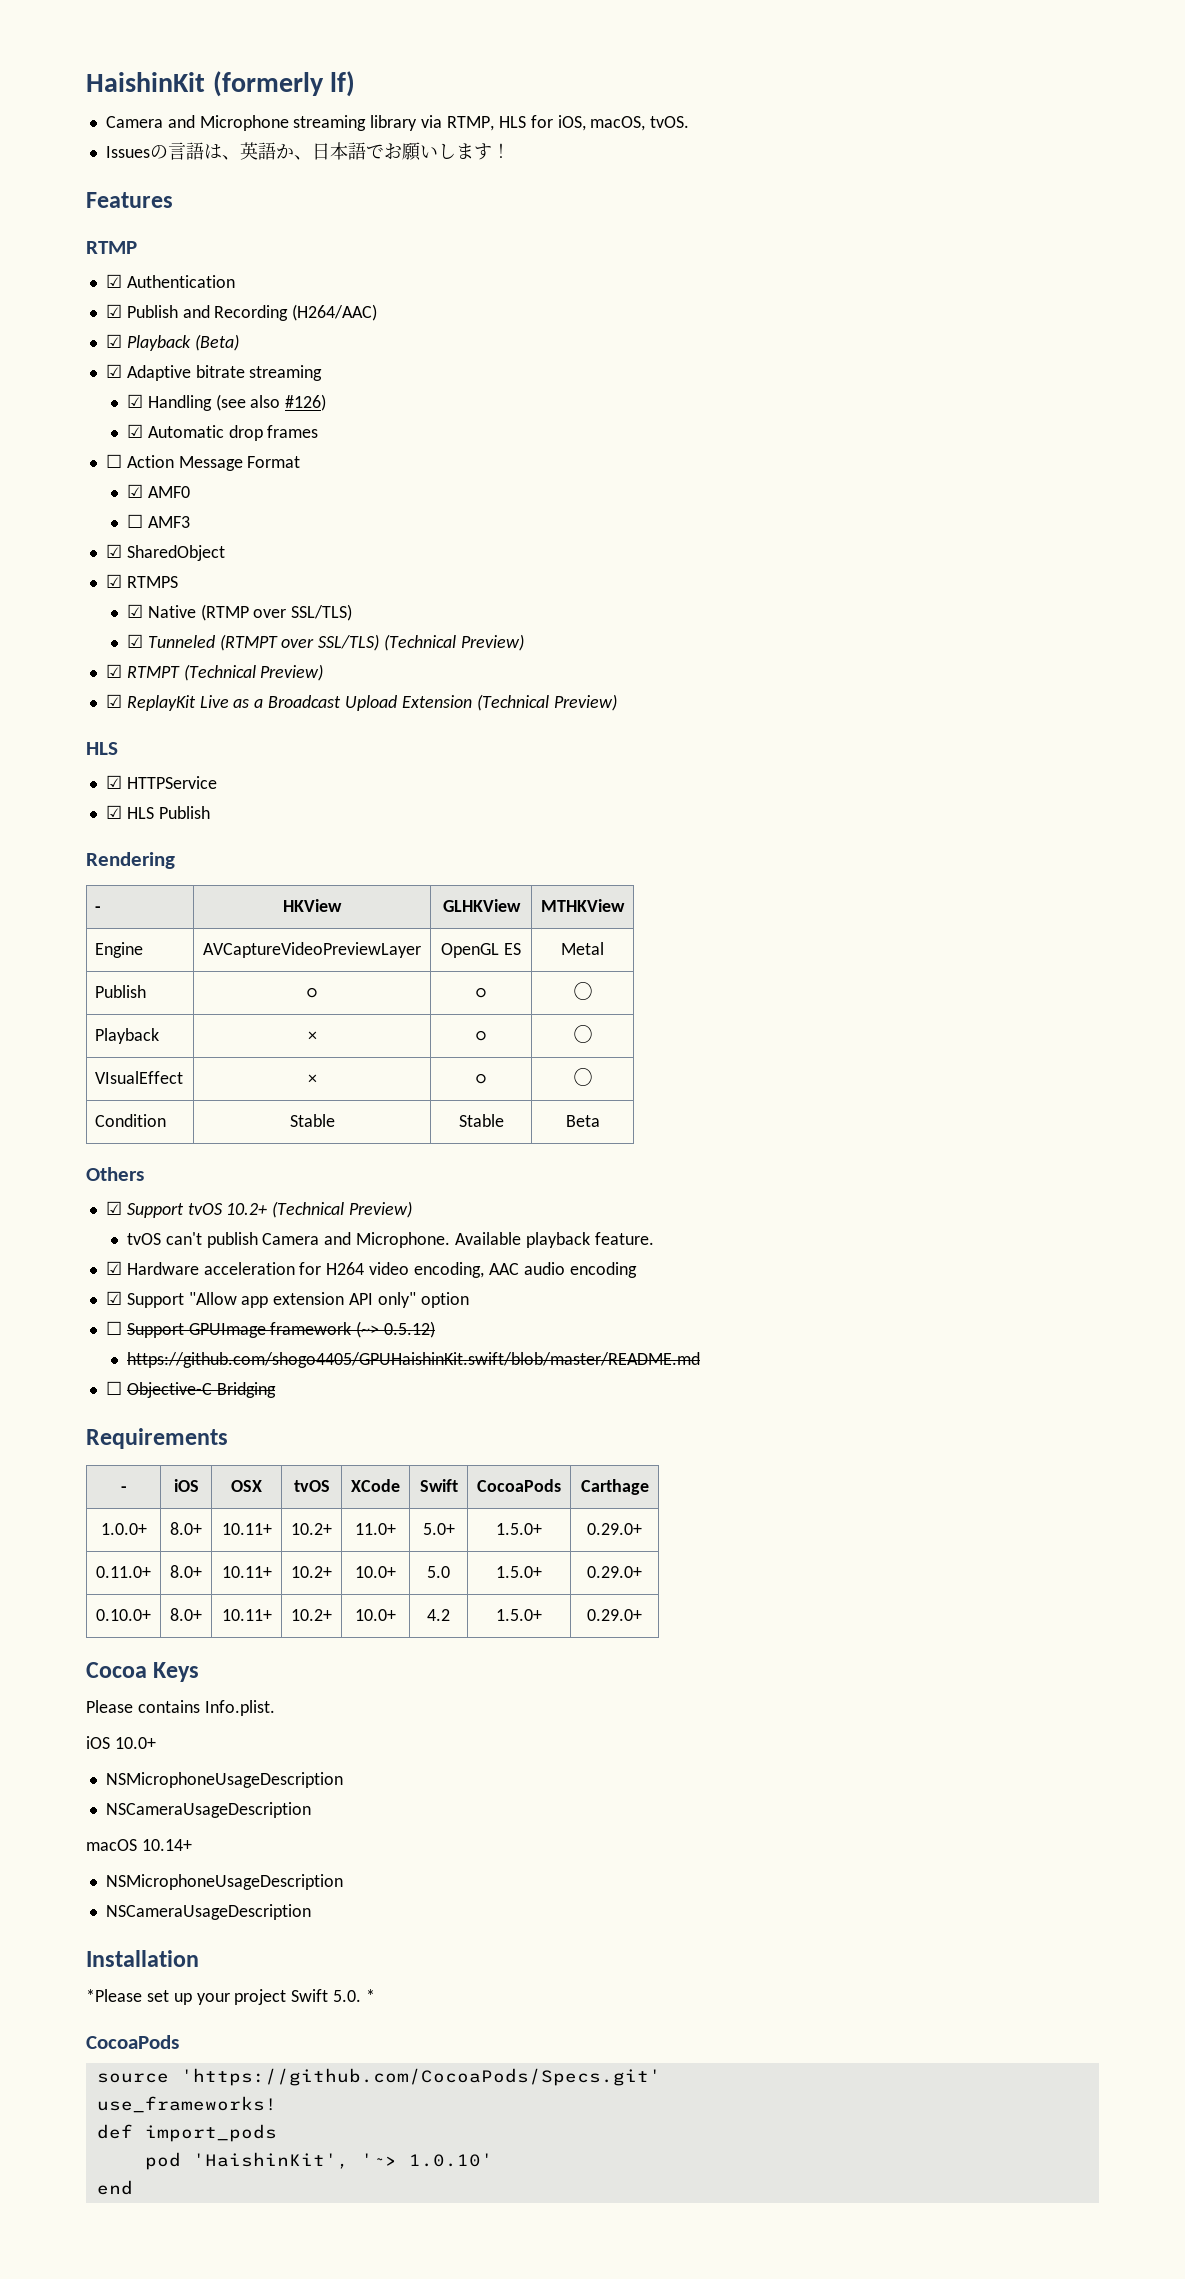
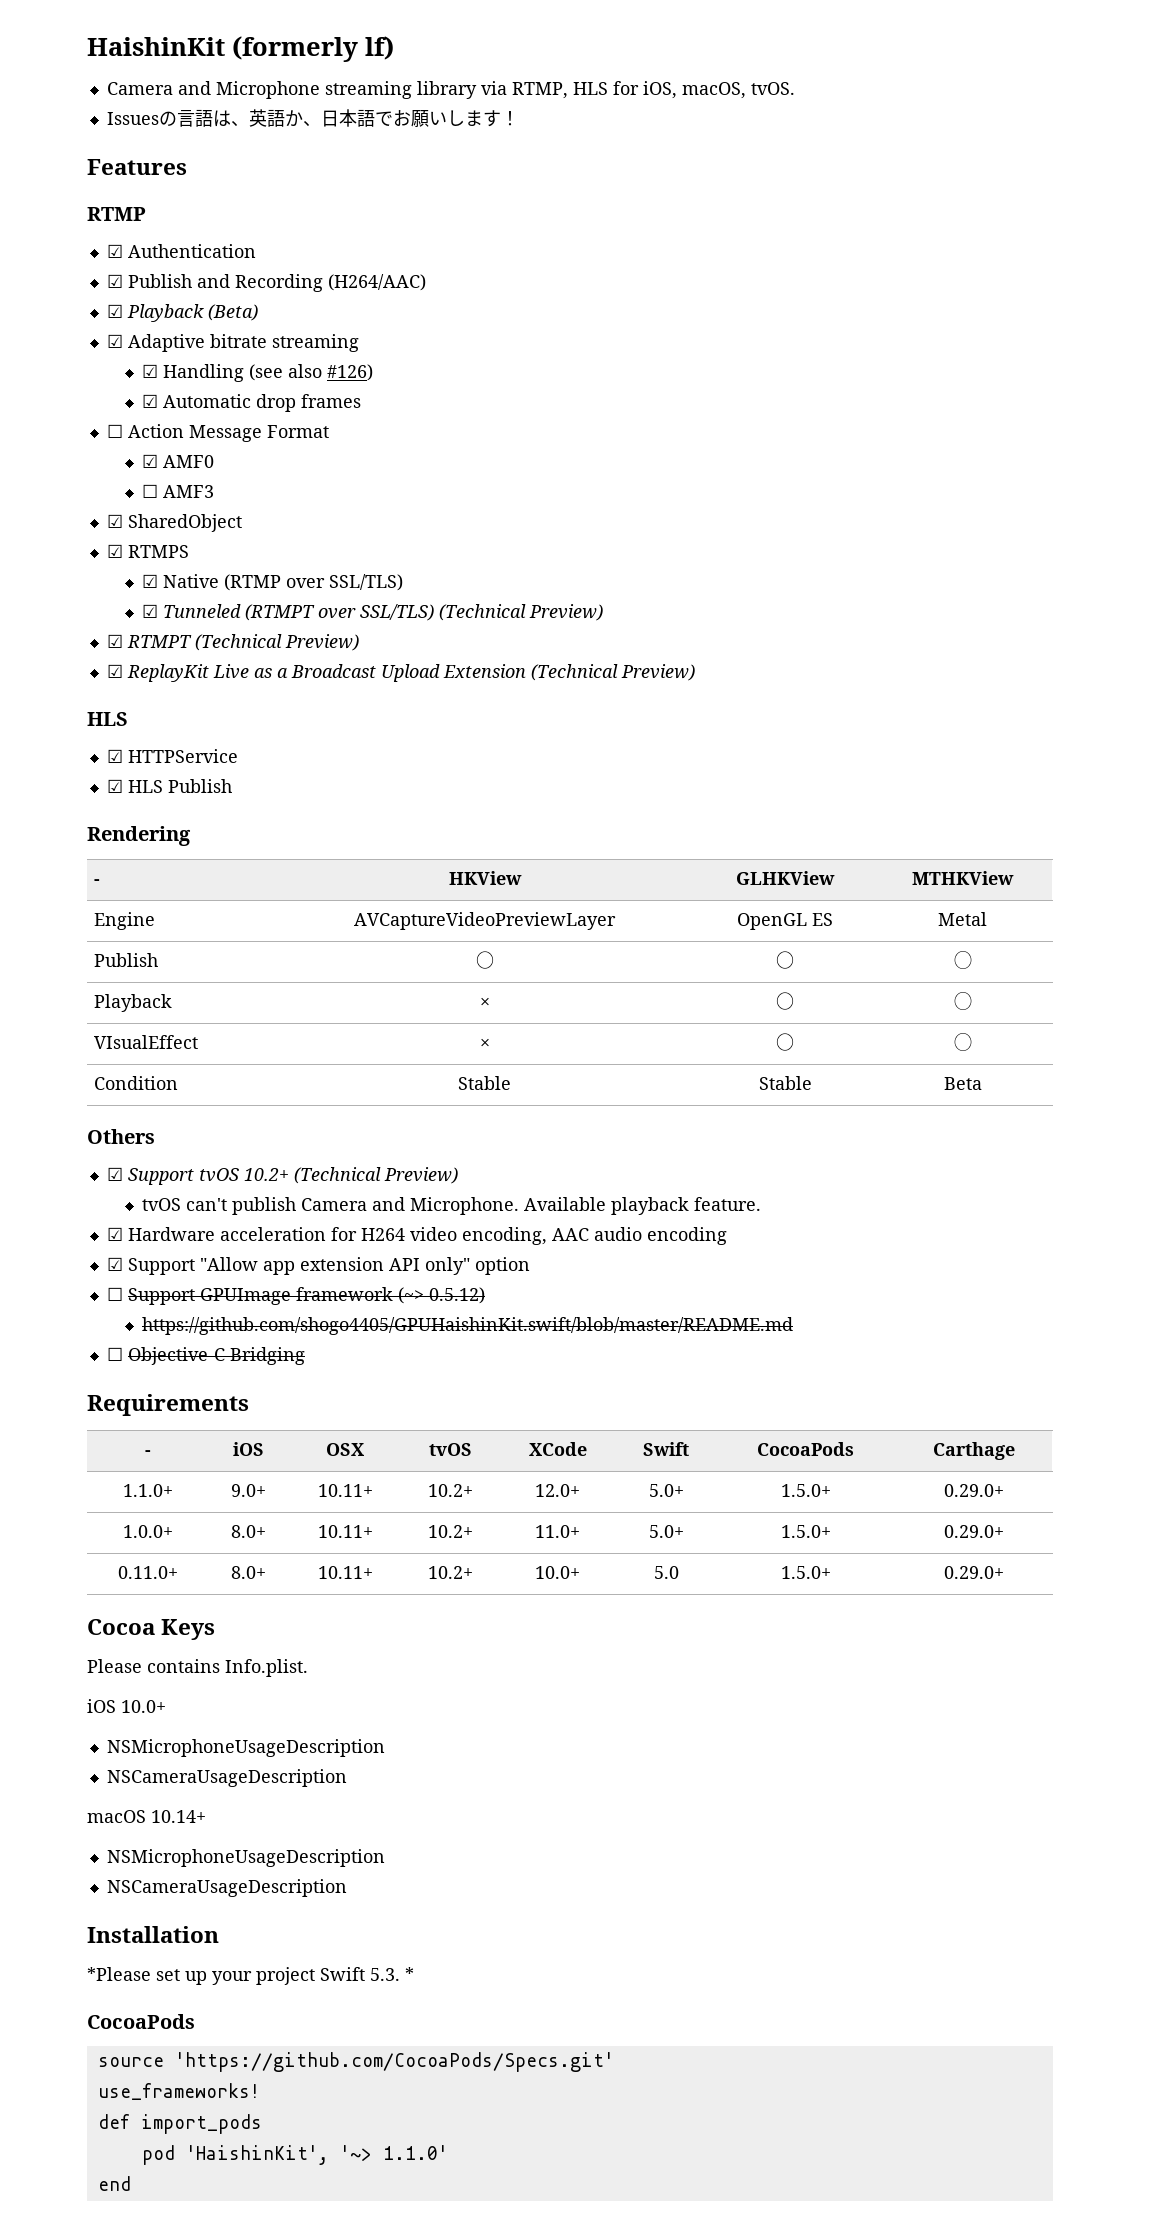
(649, 1487) none -> [123,1484,173,1497] [231,1484,266,1497] [317,1484,373,1497] [427,1484,473,1497] [535,1484,580,1497] [648,1484,684,1497] [780,1484,831,1497] [944,1484,1004,1497] // 1.1.0+ | 9.0+ | 10.11+ | 10.2+ | 12.0+ | 5.0+ | 1.5.0+ | 0.29.0+
[96,1609,151,1621] [170,1608,202,1621] [221,1609,272,1621] [291,1609,332,1621] [355,1609,396,1621] [427,1609,450,1621] [496,1609,542,1621] [587,1609,642,1621] // 0.10.0+ | 8.0+ | 10.11+ | 10.2+ | 10.0+ | 4.2 | 1.5.0+ | 0.29.0+ -> (1004, 1572) none
[333,1990,362,2002] 5.0. -> [370,1968,400,1981] 5.3.
[408,2153,493,2167] 1.0.10' -> [382,2145,448,2160] 1.1.0'

